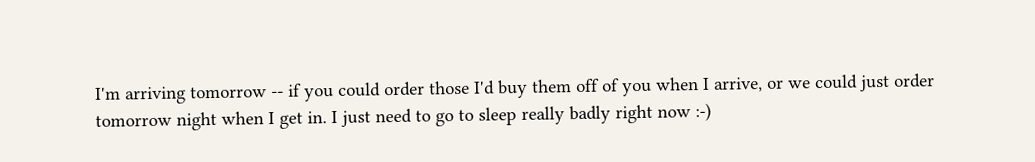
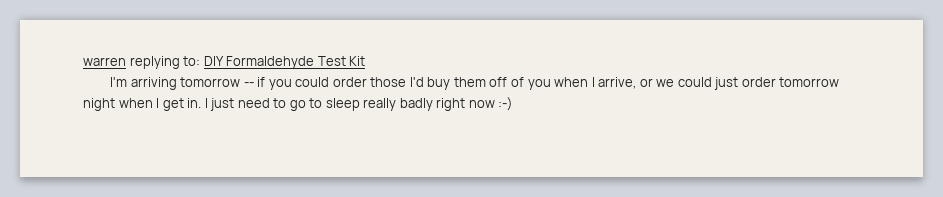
(95, 93) none -> [83,56,366,69] warren replying to: DIY Formaldehyde Test Kit //

